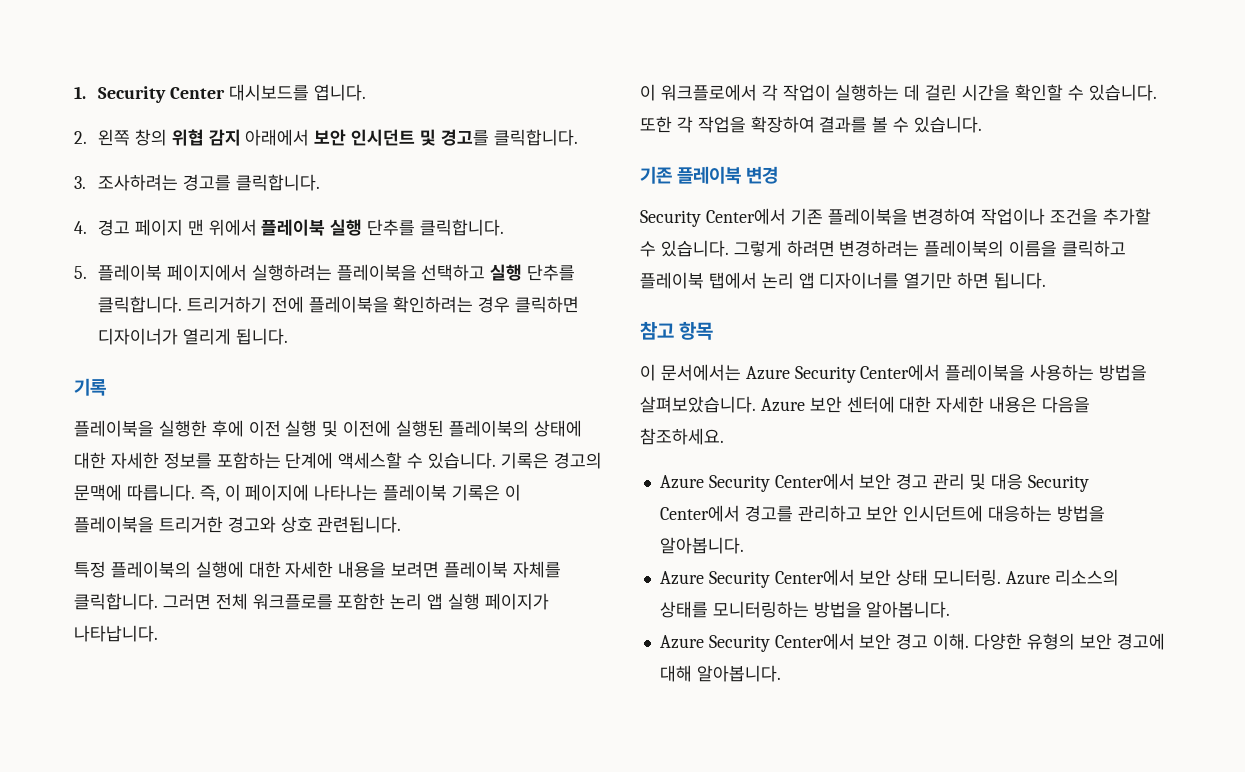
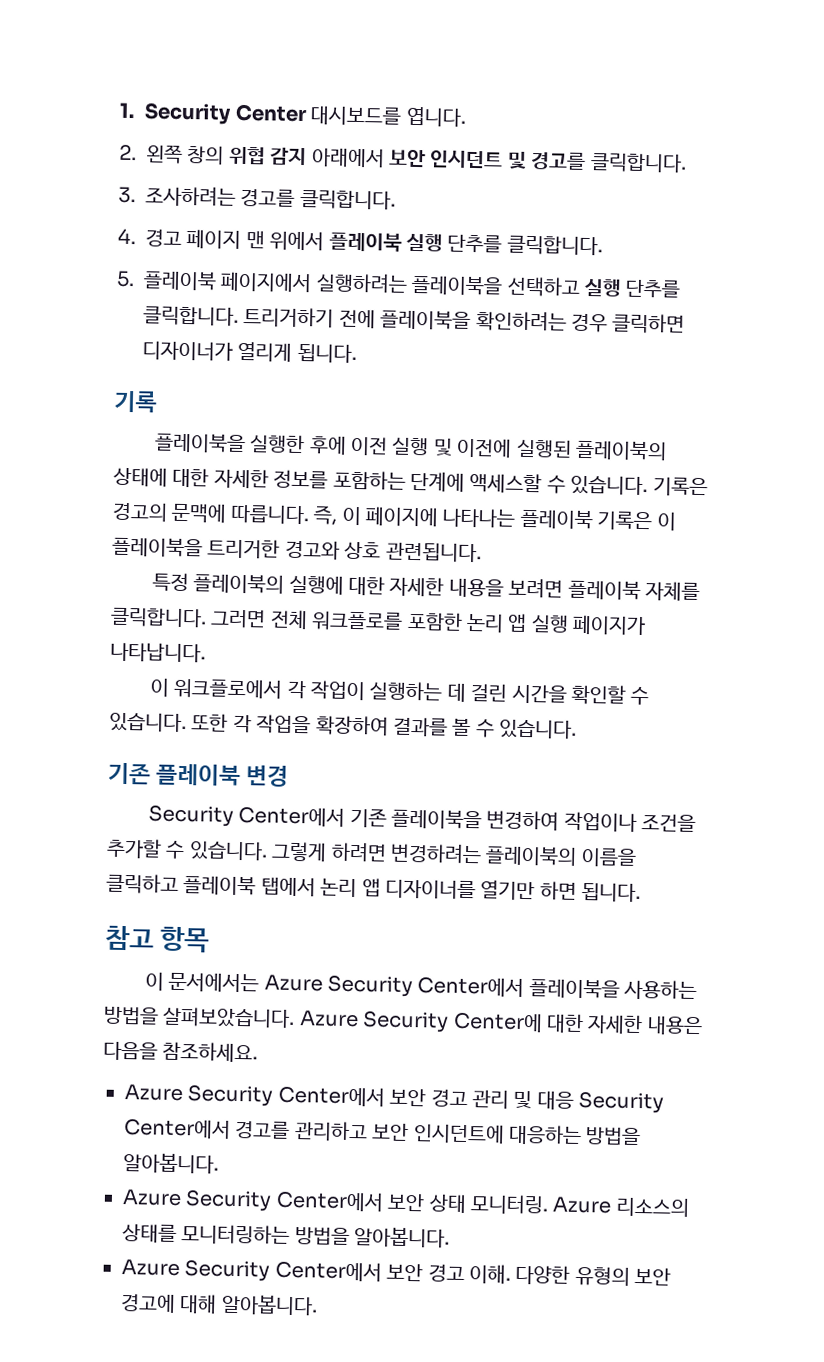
[809,396,895,413] 보안 센터에 -> [362,1011,543,1033] Security Center에

